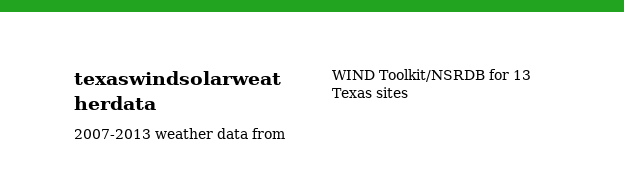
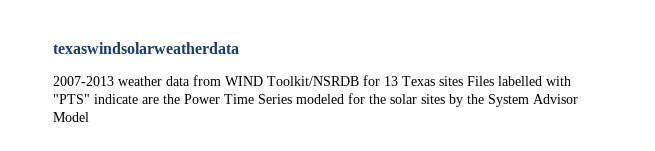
(408, 92) none -> [467,76,571,86] [53,93,578,107] [53,112,89,122] Files labelled with "PTS" indicate are the Power Time Series modeled for the solar sites by the System Advisor Model

